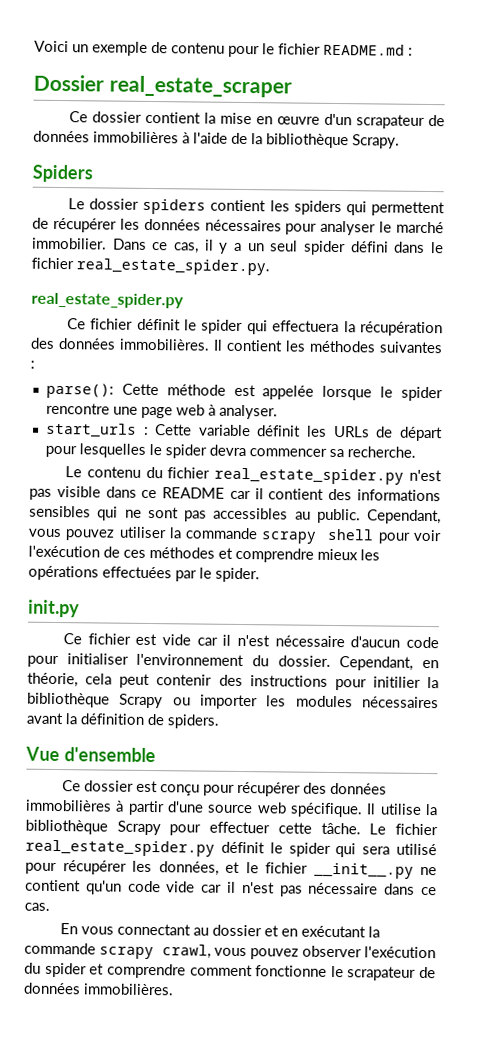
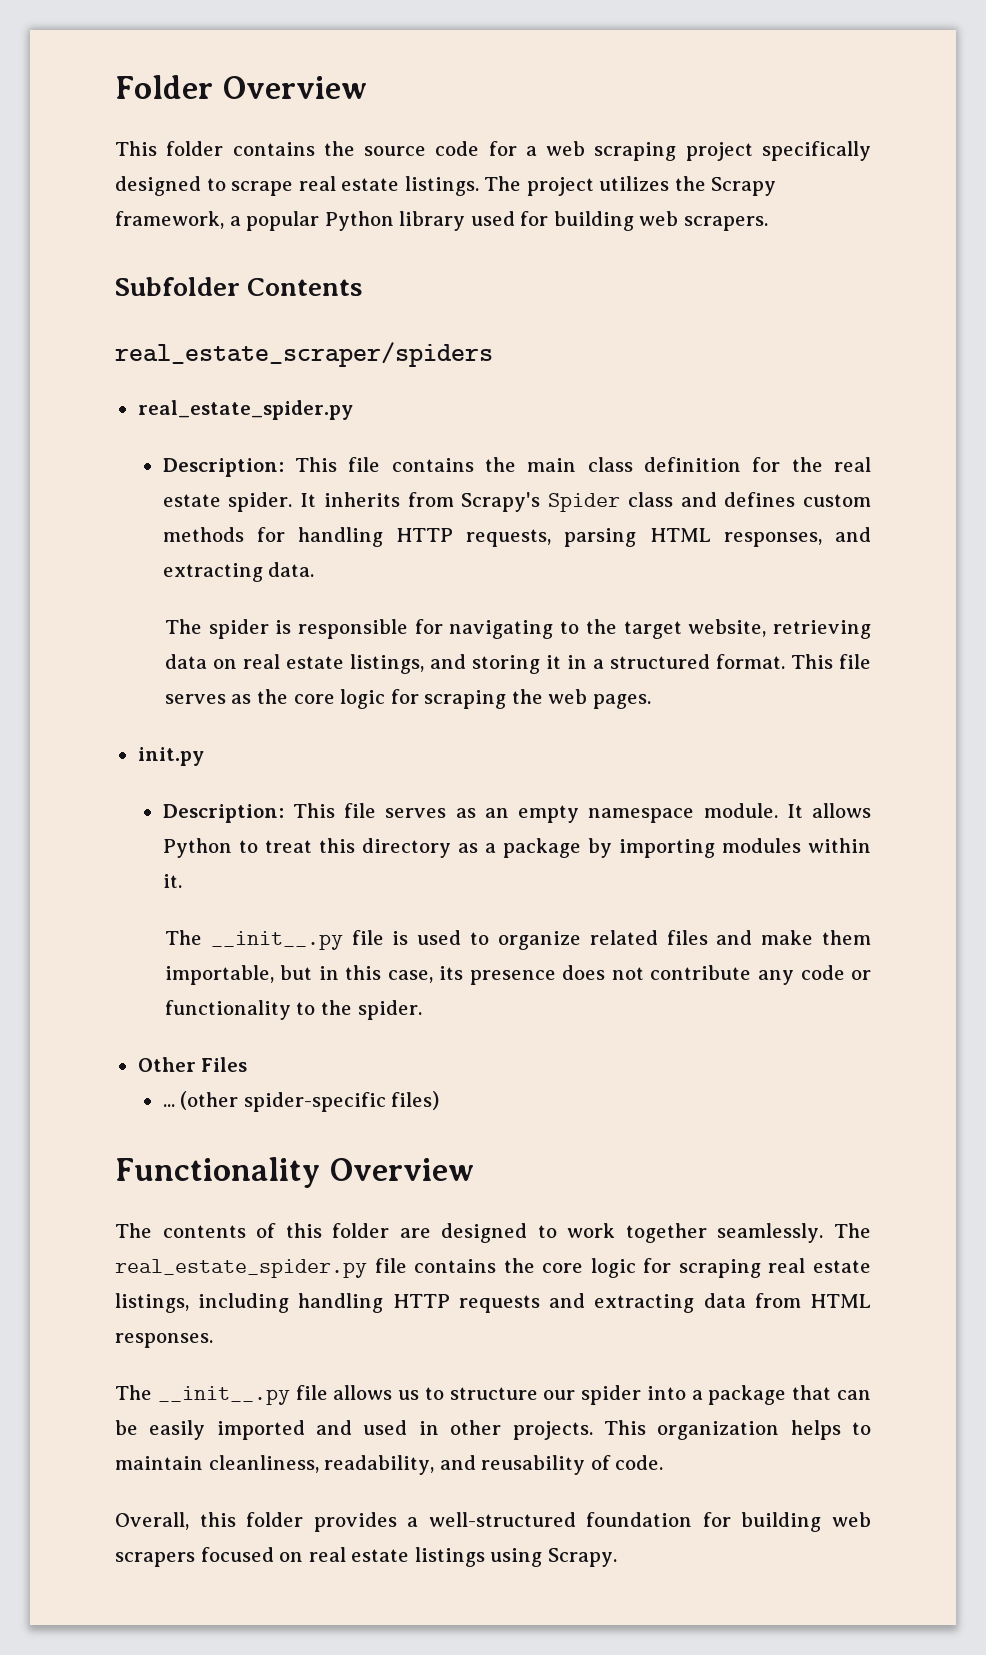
[34,40,413,58] [33,74,292,98] [68,111,445,129] [33,130,400,149] [32,164,93,183] [67,198,446,217] [32,217,444,236] [32,237,444,256] [31,257,270,276] [31,292,184,309] [66,318,444,337] [30,337,443,354] [30,360,35,369] [45,382,443,402] [45,402,278,420] [44,422,444,442] [44,443,416,459] [64,466,442,485] [29,485,441,502] [29,505,441,525] [28,526,442,544] [28,545,380,563] [28,565,260,583] [28,599,80,618] [62,633,440,649] [27,653,439,671] [27,672,439,691] [27,692,439,710] [26,712,219,729] [25,746,156,763] [61,780,387,797] [25,799,438,818] [25,819,439,836] [25,839,437,858] [25,860,437,879] [25,879,438,897] [24,902,50,911] [59,923,380,938] [24,942,436,960] [24,962,436,981] [23,982,174,996] Voici un exemple de contenu pour le fichier README.md : // Dossier real_estate_scraper // Ce dossier contient la mise en œuvre d'un scrapateur de données immobilières à l'aide de la bibliothèque Scrapy. // Spiders // Le dossier spiders contient les spiders qui permettent de récupérer les données nécessaires pour analyser le marché immobilier. Dans ce cas, il y a un seul spider défini dans le fichier real_estate_spider.py. // real_estate_spider.py // Ce fichier définit le spider qui effectuera la récupération des données immobilières. Il contient les méthodes suivantes : // parse(): Cette méthode est appelée lorsque le spider rencontre une page web à analyser. // start_urls : Cette variable définit les URLs de départ pour lesquelles le spider devra commencer sa recherche. // Le contenu du fichier real_estate_spider.py n'est pas visible dans ce README car il contient des informations sensibles qui ne sont pas accessibles au public. Cependant, vous pouvez utiliser la commande scrapy shell pour voir l'exécution de ces méthodes et comprendre mieux les opérations effectuées par le spider. // init.py // Ce fichier est vide car il n'est nécessaire d'aucun code pour initialiser l'environnement du dossier. Cependant, en théorie, cela peut contenir des instructions pour initilier la bibliothèque Scrapy ou importer les modules nécessaires avant la définition de spiders. // Vue d'ensemble // Ce dossier est conçu pour récupérer des données immobilières à partir d'une source web spécifique. Il utilise la bibliothèque Scrapy pour effectuer cette tâche. Le fichier real_estate_spider.py définit le spider qui sera utilisé pour récupérer les données, et le fichier __init__.py ne contient qu'un code vide car il n'est pas nécessaire dans ce cas. // En vous connectant au dossier et en exécutant la commande scrapy crawl, vous pouvez observer l'exécution du spider et comprendre comment fonctionne le scrapateur de données immobilières. -> [115,75,367,99] [115,141,871,161] [115,176,777,196] [115,211,768,231] [115,277,363,296] [115,342,493,367] [137,400,353,420] [162,457,871,477] [162,492,871,512] [162,527,871,547] [162,562,315,582] [164,619,871,639] [164,654,872,674] [164,689,651,709] [137,747,204,766] [162,803,871,823] [162,838,871,858] [162,874,182,888] [164,930,871,950] [164,965,871,985] [164,1000,422,1020] [137,1057,248,1072] [162,1091,440,1112] [115,1157,474,1188] [115,1223,871,1243] [115,1258,871,1278] [115,1293,871,1313] [115,1333,213,1348] [115,1385,872,1405] [115,1420,872,1440] [115,1455,664,1475] [115,1512,871,1532] [115,1547,617,1567] Folder Overview // This folder contains the source code for a web scraping project specifically designed to scrape real estate listings. The project utilizes the Scrapy framework, a popular Python library used for building web scrapers. // Subfolder Contents // real_estate_scraper/spiders // real_estate_spider.py // Description: This file contains the main class definition for the real estate spider. It inherits from Scrapy's Spider class and defines custom methods for handling HTTP requests, parsing HTML responses, and extracting data. // The spider is responsible for navigating to the target website, retrieving data on real estate listings, and storing it in a structured format. This file serves as the core logic for scraping the web pages. // init.py // Description: This file serves as an empty namespace module. It allows Python to treat this directory as a package by importing modules within it. // The __init__.py file is used to organize related files and make them importable, but in this case, its presence does not contribute any code or functionality to the spider. // Other Files // ... (other spider-specific files) // Functionality Overview // The contents of this folder are designed to work together seamlessly. The real_estate_spider.py file contains the core logic for scraping real estate listings, including handling HTTP requests and extracting data from HTML responses. // The __init__.py file allows us to structure our spider into a package that can be easily imported and used in other projects. This organization helps to maintain cleanliness, readability, and reusability of code. // Overall, this folder provides a well-structured foundation for building web scrapers focused on real estate listings using Scrapy.

